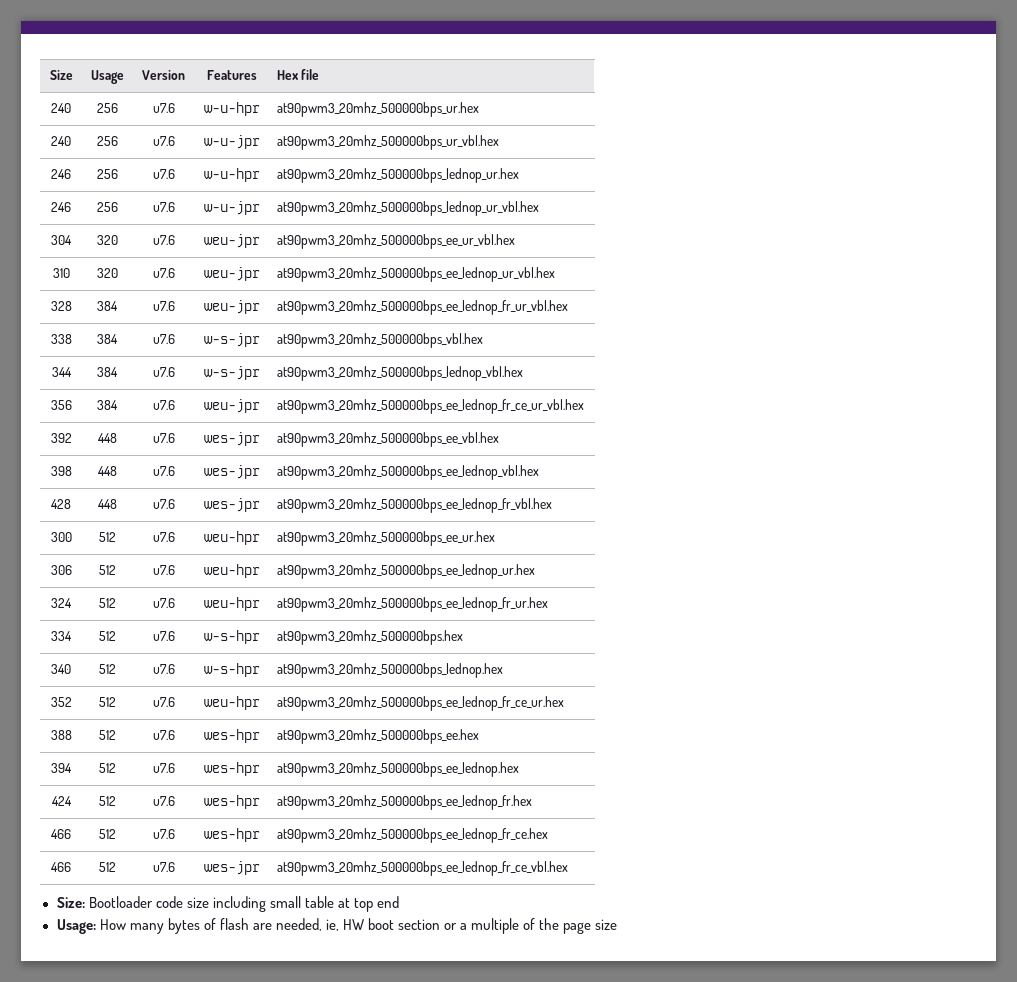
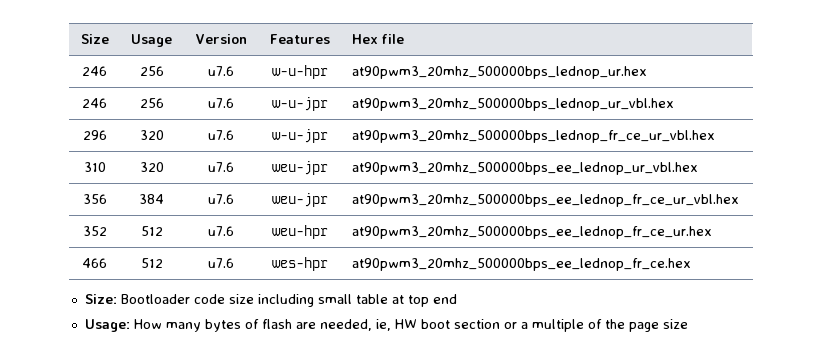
[51,103,71,113] [96,103,118,113] [152,103,175,113] [203,102,260,116] [276,102,479,117] [51,136,71,146] [96,136,118,146] [152,136,175,146] [203,135,260,149] [276,135,499,150] // 240 | 256 | u7.6 | w-u-hpr | at90pwm3_20mhz_500000bps_ur.hex // 240 | 256 | u7.6 | w-u-jpr | at90pwm3_20mhz_500000bps_ur_vbl.hex -> (404, 39) none
[51,235,72,245] [96,235,118,245] [152,235,175,245] [203,234,260,248] [276,234,515,249] 304 | 320 | u7.6 | weu-jpr | at90pwm3_20mhz_500000bps_ee_ur_vbl.hex -> [82,130,107,140] [139,130,164,140] [208,130,234,140] [272,129,328,143] [351,130,715,143] 296 | 320 | u7.6 | w-u-jpr | at90pwm3_20mhz_500000bps_lednop_fr_ce_ur_vbl.hex
[50,301,72,311] [97,301,118,311] [152,301,175,311] [203,300,260,314] [276,300,568,315] [50,334,72,344] [97,334,118,344] [152,334,175,344] [203,333,260,347] [276,333,483,348] [51,367,72,377] [97,367,118,377] [152,367,175,377] [203,366,260,380] [276,366,523,381] // 328 | 384 | u7.6 | weu-jpr | at90pwm3_20mhz_500000bps_ee_lednop_fr_ur_vbl.hex // 338 | 384 | u7.6 | w-s-jpr | at90pwm3_20mhz_500000bps_vbl.hex // 344 | 384 | u7.6 | w-s-jpr | at90pwm3_20mhz_500000bps_lednop_vbl.hex -> (698, 168) none
[50,433,72,443] [97,433,117,443] [152,433,175,443] [203,432,260,446] [276,432,499,447] [50,466,72,476] [97,466,117,476] [152,466,175,476] [203,465,260,479] [276,465,539,480] [51,499,71,509] [97,499,117,509] [152,499,175,509] [203,498,260,512] [276,498,552,513] [50,532,72,542] [98,532,116,542] [152,532,175,542] [203,531,260,545] [276,531,495,546] [50,565,72,575] [98,565,116,575] [152,565,175,575] [203,564,260,578] [276,564,535,579] [51,598,72,608] [98,598,116,608] [152,598,175,608] [203,597,260,611] [276,597,548,612] [51,631,72,641] [98,631,116,641] [152,631,175,641] [203,630,260,644] [276,630,463,645] [51,664,71,674] [98,664,116,674] [152,664,175,674] [203,663,260,677] [276,663,503,678] // 392 | 448 | u7.6 | wes-jpr | at90pwm3_20mhz_500000bps_ee_vbl.hex // 398 | 448 | u7.6 | wes-jpr | at90pwm3_20mhz_500000bps_ee_lednop_vbl.hex // 428 | 448 | u7.6 | wes-jpr | at90pwm3_20mhz_500000bps_ee_lednop_fr_vbl.hex // 300 | 512 | u7.6 | weu-hpr | at90pwm3_20mhz_500000bps_ee_ur.hex // 306 | 512 | u7.6 | weu-hpr | at90pwm3_20mhz_500000bps_ee_lednop_ur.hex // 324 | 512 | u7.6 | weu-hpr | at90pwm3_20mhz_500000bps_ee_lednop_fr_ur.hex // 334 | 512 | u7.6 | w-s-hpr | at90pwm3_20mhz_500000bps.hex // 340 | 512 | u7.6 | w-s-hpr | at90pwm3_20mhz_500000bps_lednop.hex -> (739, 200) none
[50,730,72,740] [98,730,116,740] [152,730,175,740] [203,729,260,743] [276,729,479,744] [51,763,72,773] [98,763,116,773] [152,763,175,773] [203,762,260,776] [276,762,519,777] [51,796,72,806] [98,796,116,806] [152,796,175,806] [203,795,260,809] [276,795,532,810] // 388 | 512 | u7.6 | wes-hpr | at90pwm3_20mhz_500000bps_ee.hex // 394 | 512 | u7.6 | wes-hpr | at90pwm3_20mhz_500000bps_ee_lednop.hex // 424 | 512 | u7.6 | wes-hpr | at90pwm3_20mhz_500000bps_ee_lednop_fr.hex -> (712, 232) none
[51,862,71,872] [98,862,116,872] [152,862,175,872] [203,861,260,875] [276,861,568,876] // 466 | 512 | u7.6 | wes-jpr | at90pwm3_20mhz_500000bps_ee_lednop_fr_ce_vbl.hex -> (691, 264) none

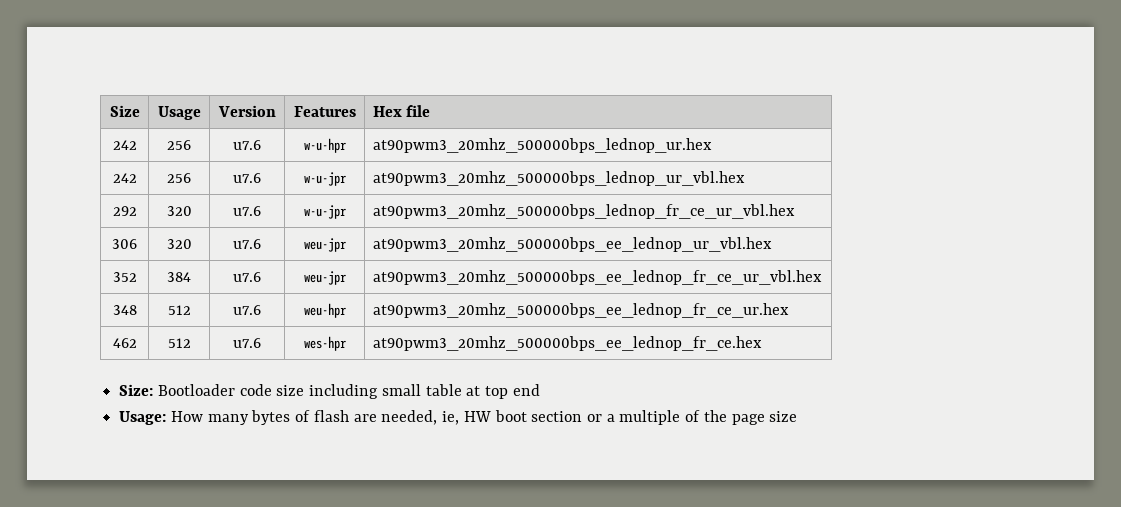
[82,66,107,76] 246 -> [112,140,137,150] 242
[82,98,107,108] 246 -> [112,173,137,183] 242
[82,130,107,140] 296 -> [112,206,137,216] 292
[83,162,106,172] 310 -> [112,239,137,249] 306
[82,194,107,204] 356 -> [112,272,137,282] 352
[82,226,107,236] 352 -> [112,305,137,315] 348
[82,258,107,268] 466 -> [112,338,137,348] 462

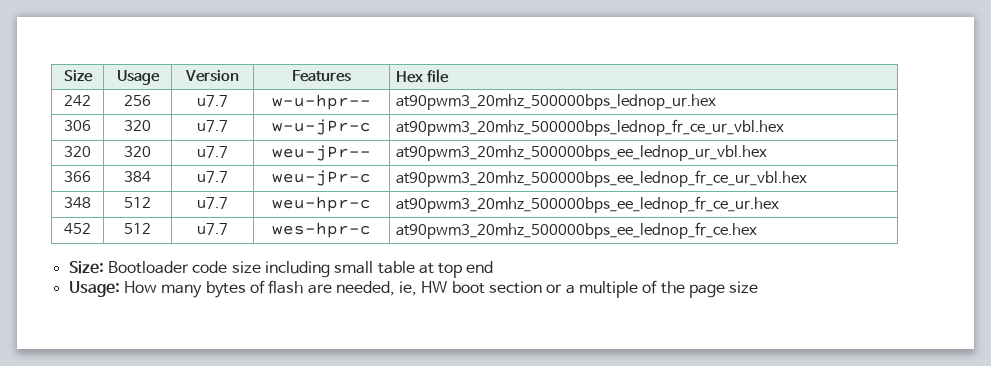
[233,140,261,150] [303,138,346,153] u7.6 | w-u-hpr -> [197,95,228,107] [272,94,371,110] u7.7 | w-u-hpr--
[112,173,137,183] [167,173,191,183] [233,173,261,183] [303,172,346,186] [372,171,745,186] [112,206,137,216] [166,206,192,216] [233,206,261,216] [303,205,346,219] [372,204,795,219] [112,239,137,249] [166,239,192,249] [233,239,261,249] [303,238,346,252] 242 | 256 | u7.6 | w-u-jpr | at90pwm3_20mhz_500000bps_lednop_ur_vbl.hex // 292 | 320 | u7.6 | w-u-jpr | at90pwm3_20mhz_500000bps_lednop_fr_ce_ur_vbl.hex // 306 | 320 | u7.6 | weu-jpr -> [64,120,91,131] [124,120,151,131] [197,120,228,132] [272,119,371,135] [396,119,785,136] [64,146,91,157] [124,146,151,157] [197,146,228,158] [272,145,371,161] 306 | 320 | u7.7 | w-u-jPr-c | at90pwm3_20mhz_500000bps_lednop_fr_ce_ur_vbl.hex // 320 | 320 | u7.7 | weu-jPr--
[112,272,137,282] 352 -> [64,171,91,182] 366
[233,272,261,282] [303,271,346,285] u7.6 | weu-jpr -> [197,171,228,183] [272,170,371,186] u7.7 | weu-jPr-c
[233,305,261,315] [303,303,346,318] u7.6 | weu-hpr -> [197,197,228,209] [272,196,371,212] u7.7 | weu-hpr-c
[112,338,137,348] [167,338,191,348] [233,338,261,348] [303,336,346,351] 462 | 512 | u7.6 | wes-hpr -> [64,223,91,234] [124,223,151,234] [197,223,228,235] [272,222,371,238] 452 | 512 | u7.7 | wes-hpr-c

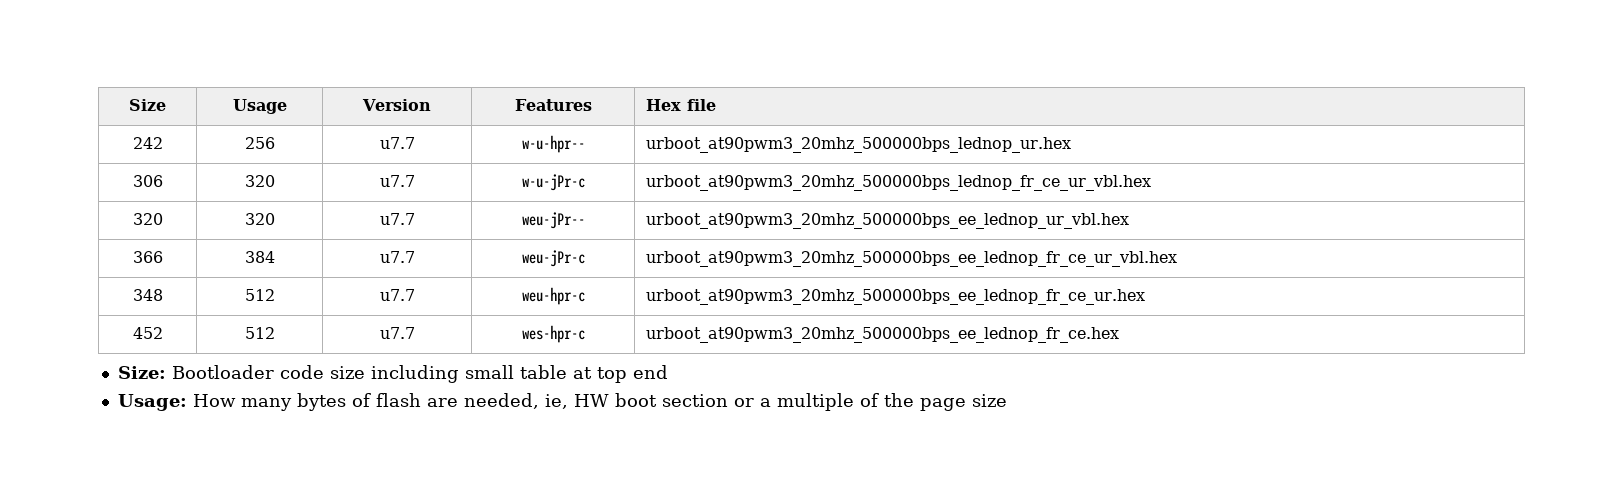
[396,94,717,110] at90pwm3_20mhz_500000bps_lednop_ur.hex -> [645,137,1071,153] urboot_at90pwm3_20mhz_500000bps_lednop_ur.hex
[396,119,785,136] at90pwm3_20mhz_500000bps_lednop_fr_ce_ur_vbl.hex -> [645,175,1151,191] urboot_at90pwm3_20mhz_500000bps_lednop_fr_ce_ur_vbl.hex
[396,145,768,161] at90pwm3_20mhz_500000bps_ee_lednop_ur_vbl.hex -> [645,213,1129,229] urboot_at90pwm3_20mhz_500000bps_ee_lednop_ur_vbl.hex
[396,170,808,187] at90pwm3_20mhz_500000bps_ee_lednop_fr_ce_ur_vbl.hex -> [645,251,1177,267] urboot_at90pwm3_20mhz_500000bps_ee_lednop_fr_ce_ur_vbl.hex
[396,196,780,213] at90pwm3_20mhz_500000bps_ee_lednop_fr_ce_ur.hex -> [645,289,1145,305] urboot_at90pwm3_20mhz_500000bps_ee_lednop_fr_ce_ur.hex
[396,222,758,239] at90pwm3_20mhz_500000bps_ee_lednop_fr_ce.hex -> [645,327,1119,343] urboot_at90pwm3_20mhz_500000bps_ee_lednop_fr_ce.hex

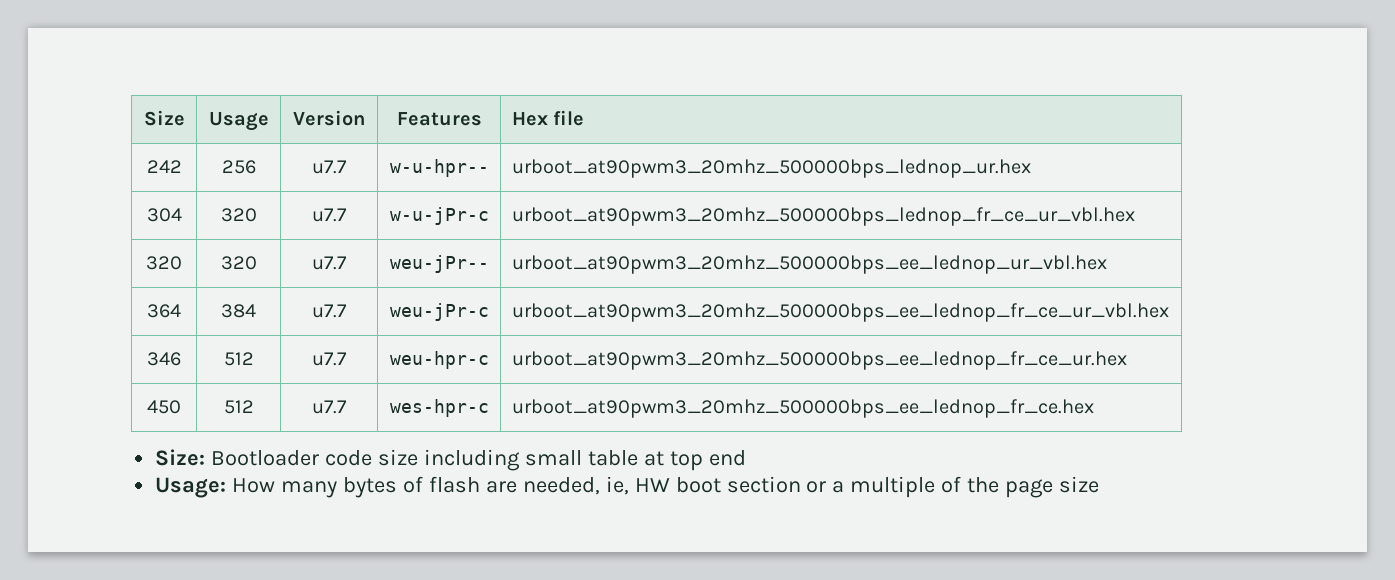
[132,175,163,187] 306 -> [146,208,182,222] 304
[132,251,163,263] 366 -> [147,304,181,318] 364
[132,289,163,301] 348 -> [147,352,181,366] 346
[132,327,163,339] 452 -> [147,400,181,414] 450

